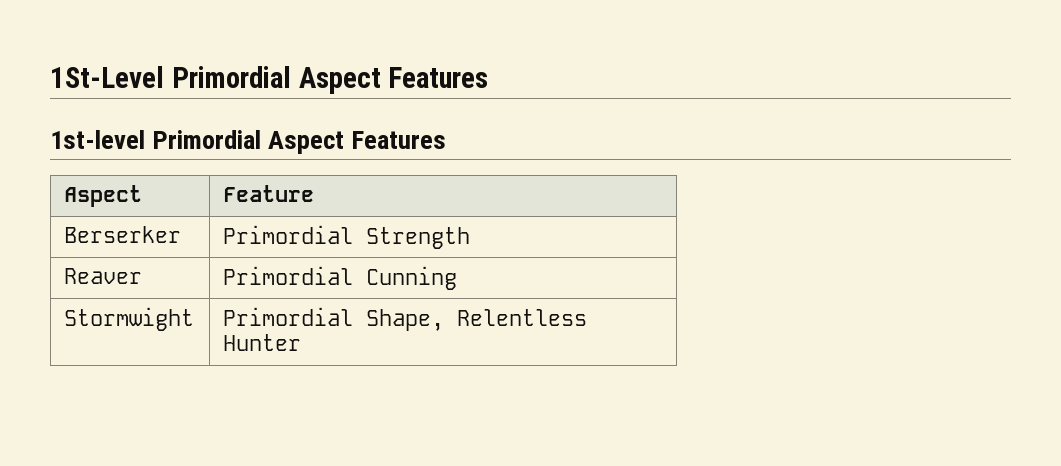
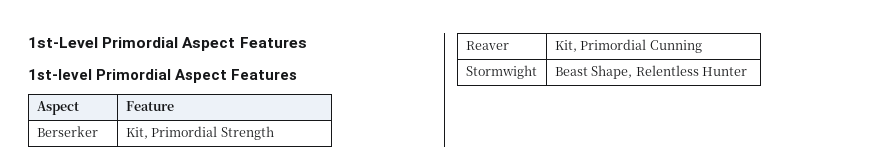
[50,66,164,88] 1St-Level -> [28,37,98,48] 1st-Level
(182, 234) none -> [125,127,148,139] Kit,
(143, 276) none -> [554,40,577,52] Kit,
[223,307,354,326] Primordial -> [554,67,588,76] Beast

